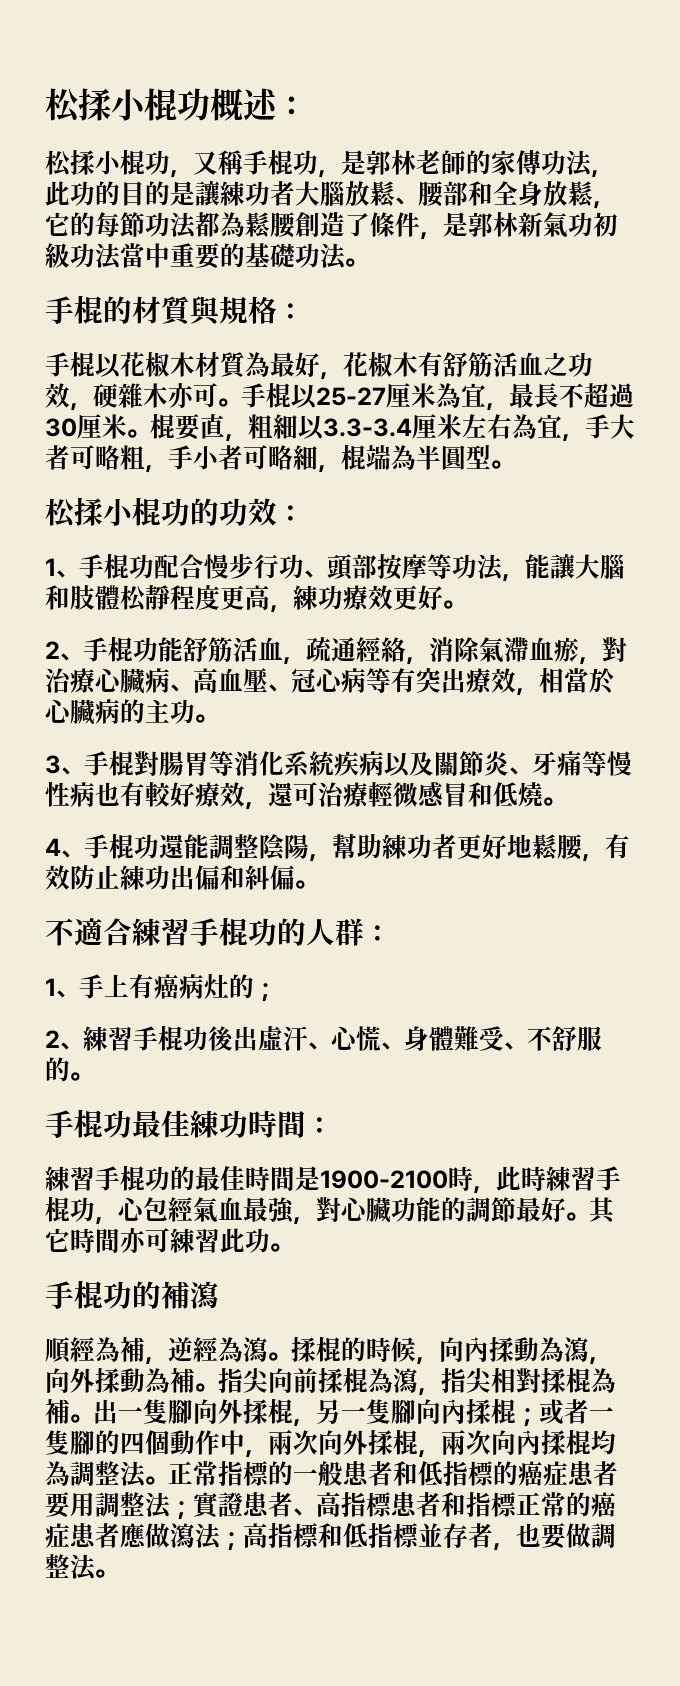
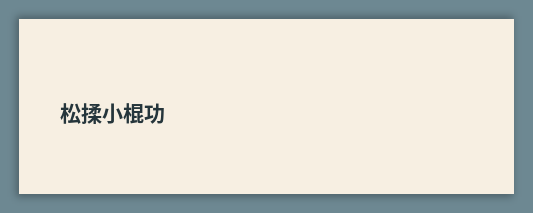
[45,88,307,123] [45,150,614,178] [45,181,616,209] [45,212,618,240] [45,243,368,270] [45,295,304,326] [45,352,593,380] [45,383,634,411] [45,414,635,442] [45,445,514,473] [45,497,304,528] [45,554,626,582] [45,585,466,613] [45,637,627,665] [45,668,614,696] [45,699,218,725] [45,751,632,777] [45,782,566,810] [45,834,630,862] [45,865,318,890] [45,917,391,946] [45,974,277,1002] [45,1026,602,1051] [45,1057,93,1082] [45,1109,333,1138] [45,1166,621,1194] [45,1197,617,1225] [45,1228,293,1253] [45,1280,219,1310] [45,1337,612,1365] [45,1368,616,1396] [45,1399,614,1427] [45,1430,616,1458] [45,1461,618,1488] [45,1492,616,1520] [45,1523,616,1551] [45,1554,118,1581] 松揉小棍功概述： // 松揉小棍功，又稱手棍功，是郭林老師的家傳功法，此功的目的是讓練功者大腦放鬆、腰部和全身放鬆，它的每節功法都為鬆腰創造了條件，是郭林新氣功初級功法當中重要的基礎功法。 // 手棍的材質與規格： // 手棍以花椒木材質為最好，花椒木有舒筋活血之功效，硬雜木亦可。手棍以25-27厘米為宜，最長不超過30厘米。棍要直，粗細以3.3-3.4厘米左右為宜，手大者可略粗，手小者可略細，棍端為半圓型。 // 松揉小棍功的功效： // 1、手棍功配合慢步行功、頭部按摩等功法，能讓大腦和肢體松靜程度更高，練功療效更好。 // 2、手棍功能舒筋活血，疏通經絡，消除氣滯血瘀，對治療心臟病、高血壓、冠心病等有突出療效，相當於心臟病的主功。 // 3、手棍對腸胃等消化系統疾病以及關節炎、牙痛等慢性病也有較好療效，還可治療輕微感冒和低燒。 // 4、手棍功還能調整陰陽，幫助練功者更好地鬆腰，有效防止練功出偏和糾偏。 // 不適合練習手棍功的人群： // 1、手上有癌病灶的； // 2、練習手棍功後出虛汗、心慌、身體難受、不舒服的。 // 手棍功最佳練功時間： // 練習手棍功的最佳時間是1900-2100時，此時練習手棍功，心包經氣血最強，對心臟功能的調節最好。其它時間亦可練習此功。 // 手棍功的補瀉 // 順經為補，逆經為瀉。揉棍的時候，向內揉動為瀉，向外揉動為補。指尖向前揉棍為瀉，指尖相對揉棍為補。出一隻腳向外揉棍，另一隻腳向內揉棍；或者一隻腳的四個動作中，兩次向外揉棍，兩次向內揉棍均為調整法。正常指標的一般患者和低指標的癌症患者要用調整法；實證患者、高指標患者和指標正常的癌症患者應做瀉法；高指標和低指標並存者，也要做調整法。 -> [60,103,165,125] 松揉小棍功

